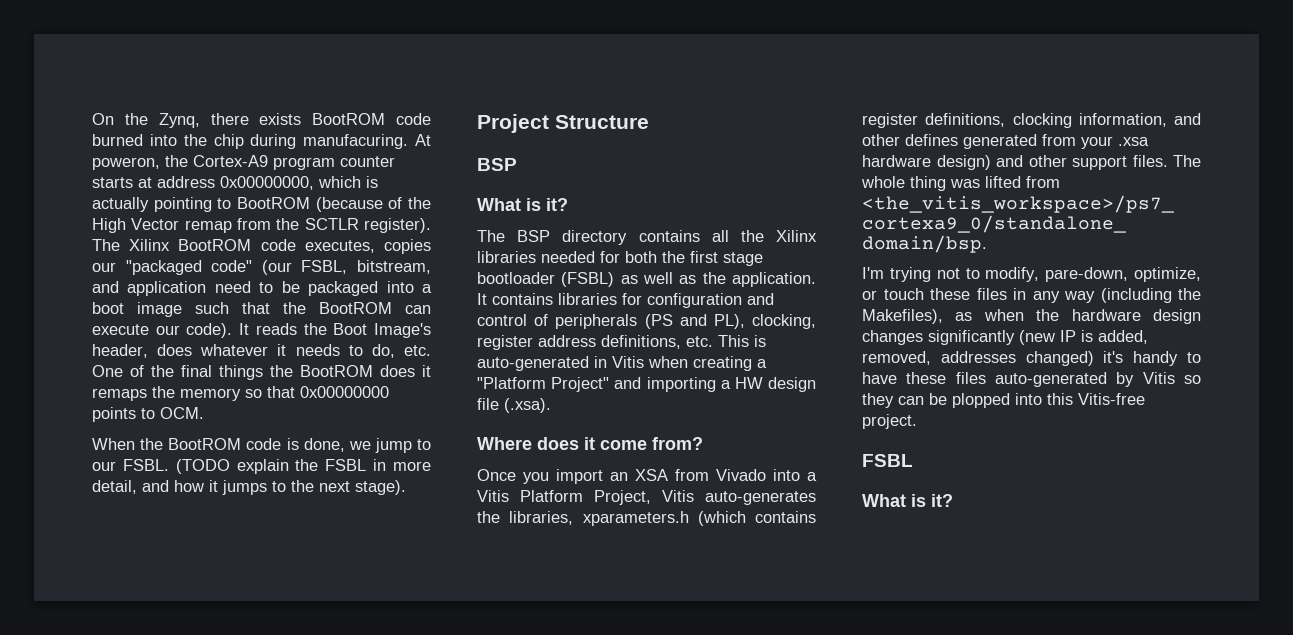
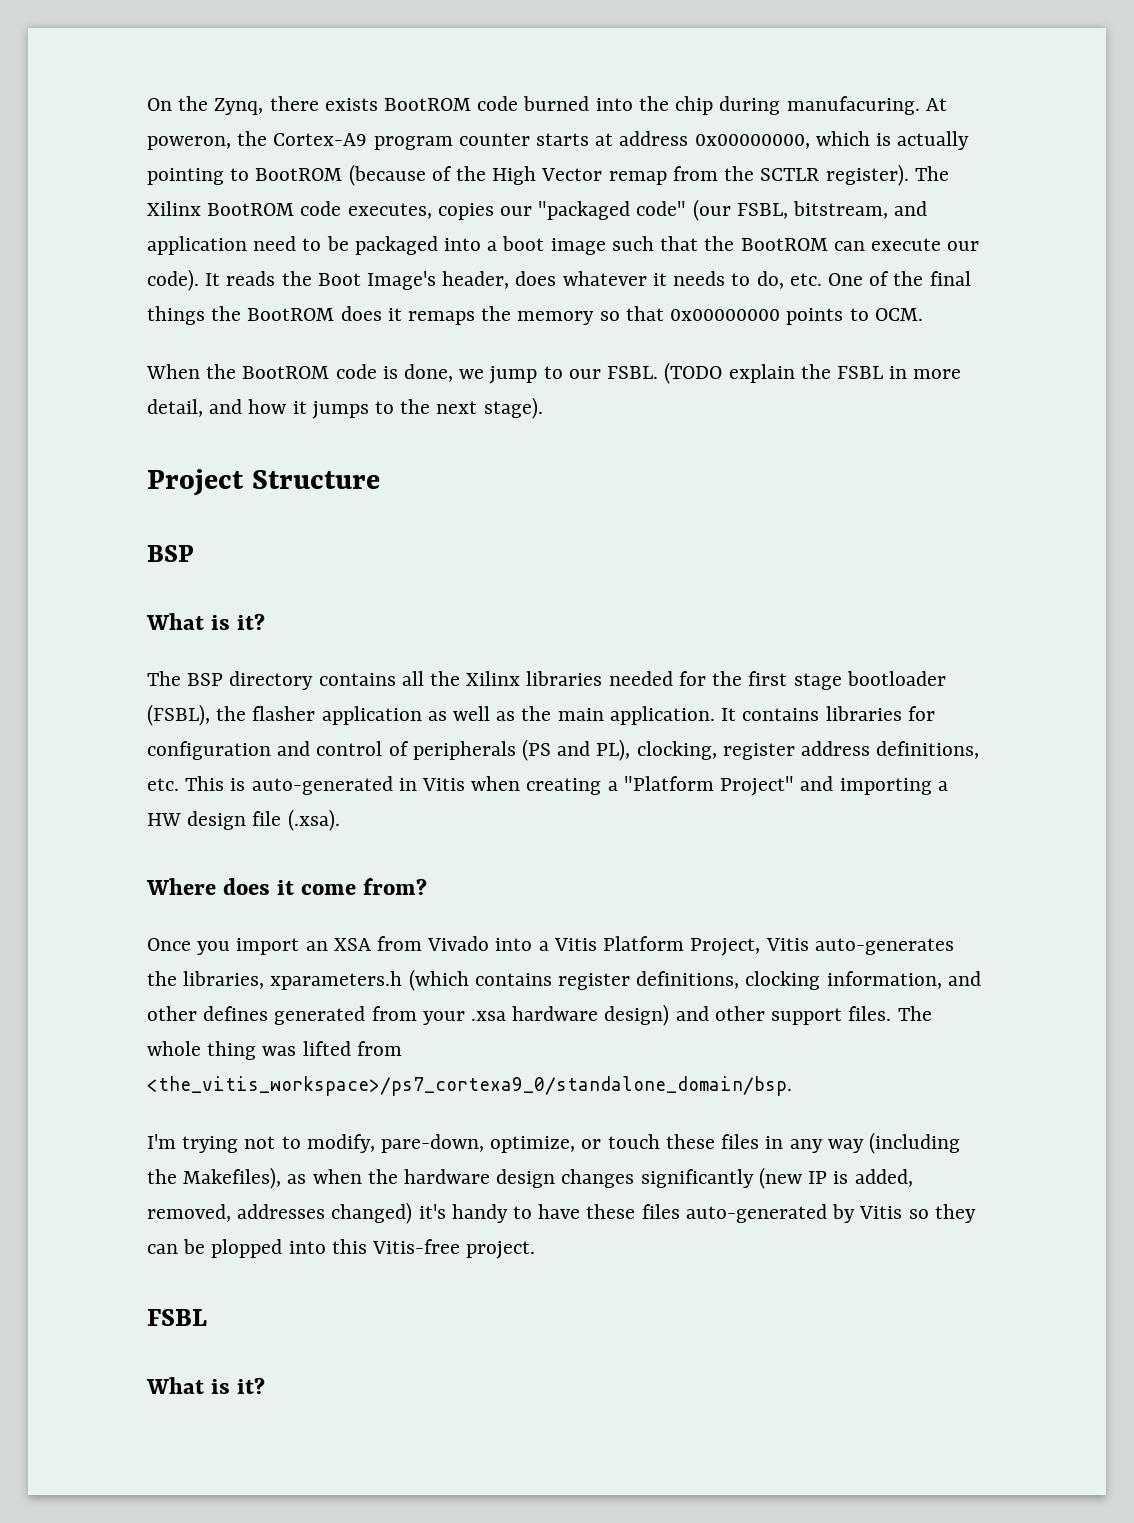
[625,251,657,263] both -> (706, 678) none
[561,272,615,287] (FSBL) -> [147,704,422,726] (FSBL), the flasher application
(726, 278) none -> [557,708,604,721] main

